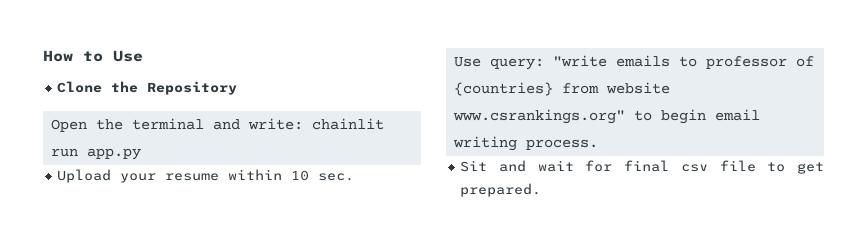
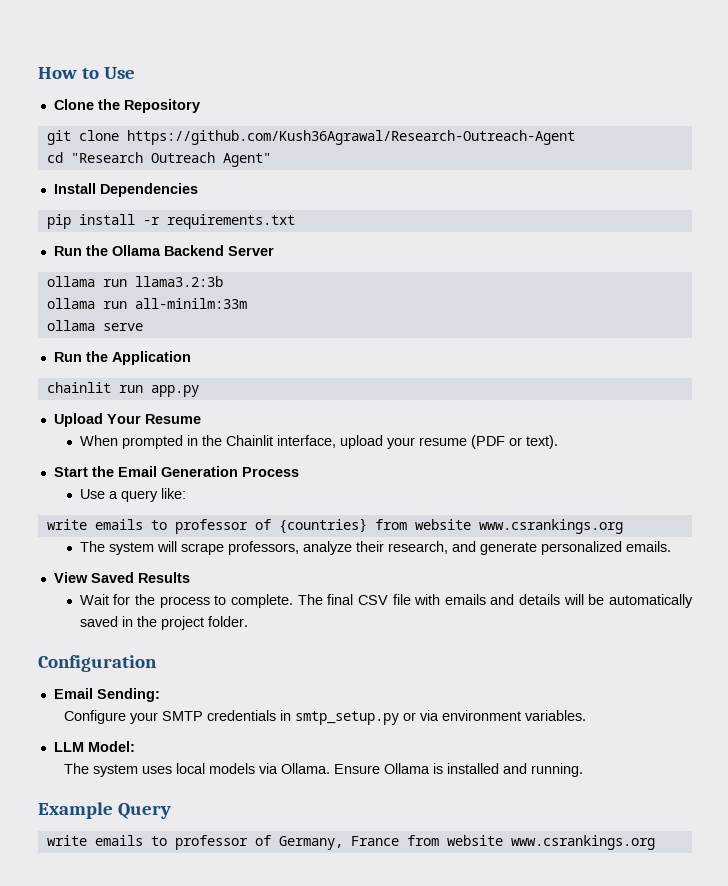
[50,118,384,132] [50,148,141,160] [57,169,355,183] [453,55,607,70] Open the terminal and write: chainlit run app.py // Upload your resume within 10 sec. // Use query: "write -> [46,130,575,145] [46,152,271,167] [53,183,198,197] [46,214,295,229] [53,245,274,256] [46,276,223,287] [46,298,247,309] [46,320,143,331] [53,351,191,365] [46,382,199,397] [53,413,201,427] [79,435,558,449] [53,466,299,477] [79,488,186,502] [46,519,87,530] git clone https://github.com/Kush36Agrawal/Research-Outreach-Agent // cd "Research Outreach Agent" // Install Dependencies // pip install -r requirements.txt // Run the Ollama Backend Server // ollama run llama3.2:3b // ollama run all-minilm:33m // ollama serve // Run the Application // chainlit run app.py // Upload Your Resume // When prompted in the Chainlit interface, upload your resume (PDF or text). // Start the Email Generation Process // Use a query like: // write
[452,109,760,124] [452,136,598,151] [460,160,824,174] [460,183,542,197] www.csrankings.org" to begin email writing process. // Sit and wait for final csv file to get prepared. -> [478,519,623,534] [79,541,671,555] [53,572,190,583] [79,594,693,608] [79,616,248,630] [38,655,157,672] [53,688,160,702] [63,710,586,725] [53,741,135,752] [63,763,583,777] [38,802,171,819] [46,835,655,850] www.csrankings.org // The system will scrape professors, analyze their research, and generate personalized emails. // View Saved Results // Wait for the process to complete. The final CSV file with emails and details will be automatically saved in the project folder. // Configuration // Email Sending: // Configure your SMTP credentials in smtp_setup.py or via environment variables. // LLM Model: // The system uses local models via Ollama. Ensure Ollama is installed and running. // Example Query // write emails to professor of Germany, France from website www.csrankings.org

